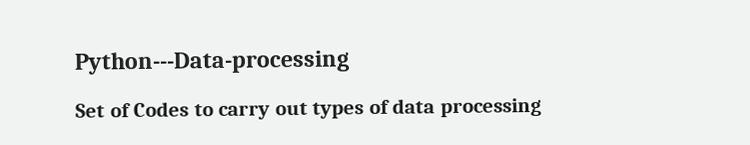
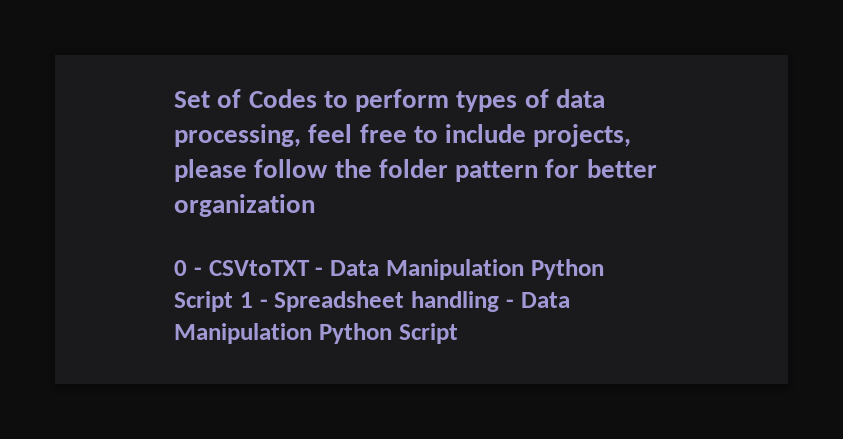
[74,49,349,75] Python---Data-processing // -> (174, 99) none
[218,102,308,120] carry out -> [355,89,450,112] perform
[439,97,542,118] processing -> [174,124,632,147] [174,159,657,182] [174,194,315,217] [174,259,604,280] [174,291,570,312] [174,323,458,344] processing, feel free to include projects, please follow the folder pattern for better organization // 0 - CSVtoTXT - Data Manipulation Python Script 1 - Spreadsheet handling - Data Manipulation Python Script

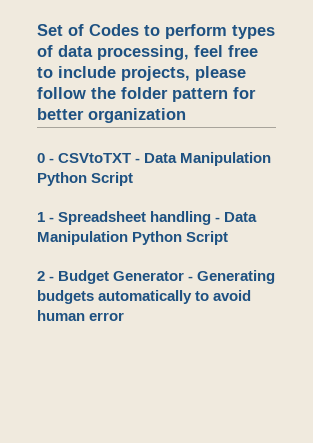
(233, 301) none -> (134, 179) //
(458, 333) none -> [37,270,276,284] [37,290,252,304] [37,310,125,321] // 2 - Budget Generator - Generating budgets automatically to avoid human error

